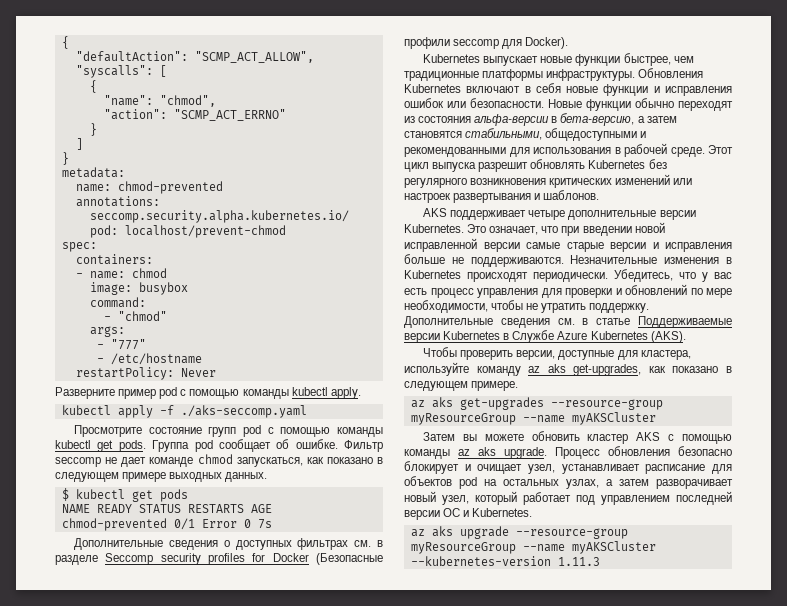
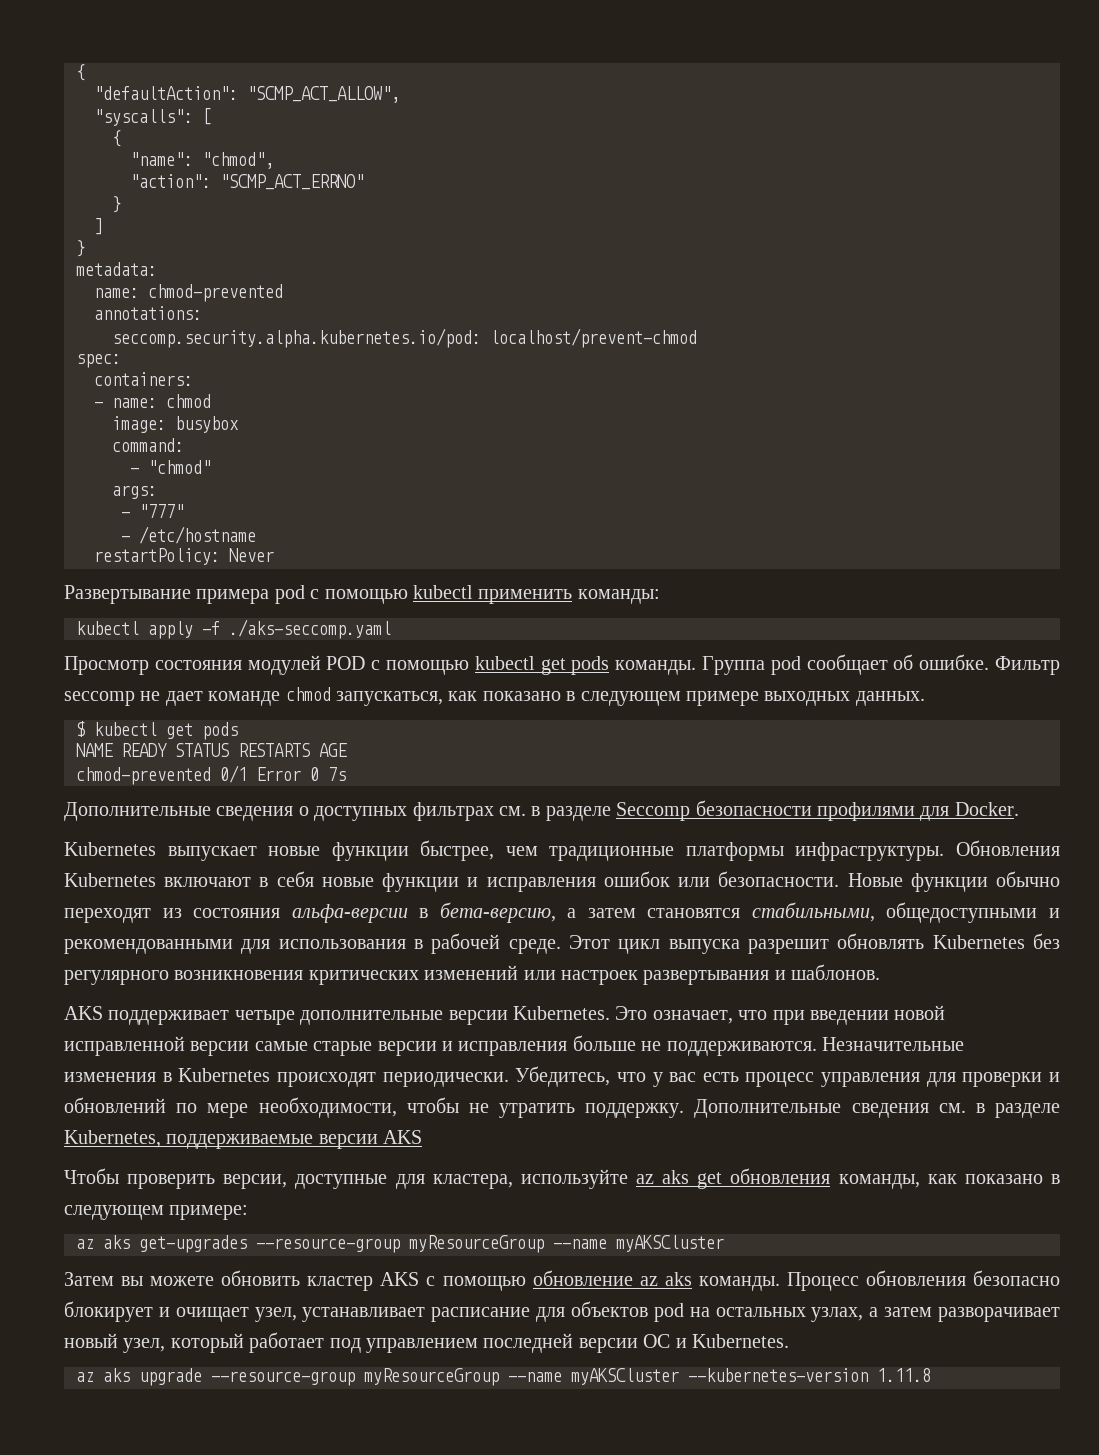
[55,387,361,399] Разверните пример pod с помощью команды kubectl apply. -> [64,585,660,604] Развертывание примера pod с помощью kubectl применить команды:
[74,425,383,437] [55,440,146,452] Просмотрите состояние групп pod с помощью команды kubectl get pods. -> [64,655,697,675] Просмотр состояния модулей POD с помощью kubectl get pods команды.
[160,553,384,565] [404,37,569,49] security profiles for Docker (Безопасные профили seccomp для Docker). -> [695,800,1019,821] безопасности профилями для Docker.
[596,316,732,328] [404,330,686,343] статье Поддерживаемые версии Kubernetes в Службе Azure Kubernetes (AKS). -> [994,1103,1060,1118] [64,1130,423,1149] разделе Kubernetes, поддерживаемые версии AKS
[476,364,732,376] [404,381,519,391] команду az aks get-upgrades, как показано в следующем примере. -> [636,1168,1060,1189] [64,1205,249,1220] az aks get обновления команды, как показано в следующем примере:
[404,447,547,459] команды az aks upgrade. -> [532,1270,780,1291] обновление az aks команды.
[557,557,600,566] 1.11.3 -> [877,1368,931,1382] 1.11.8

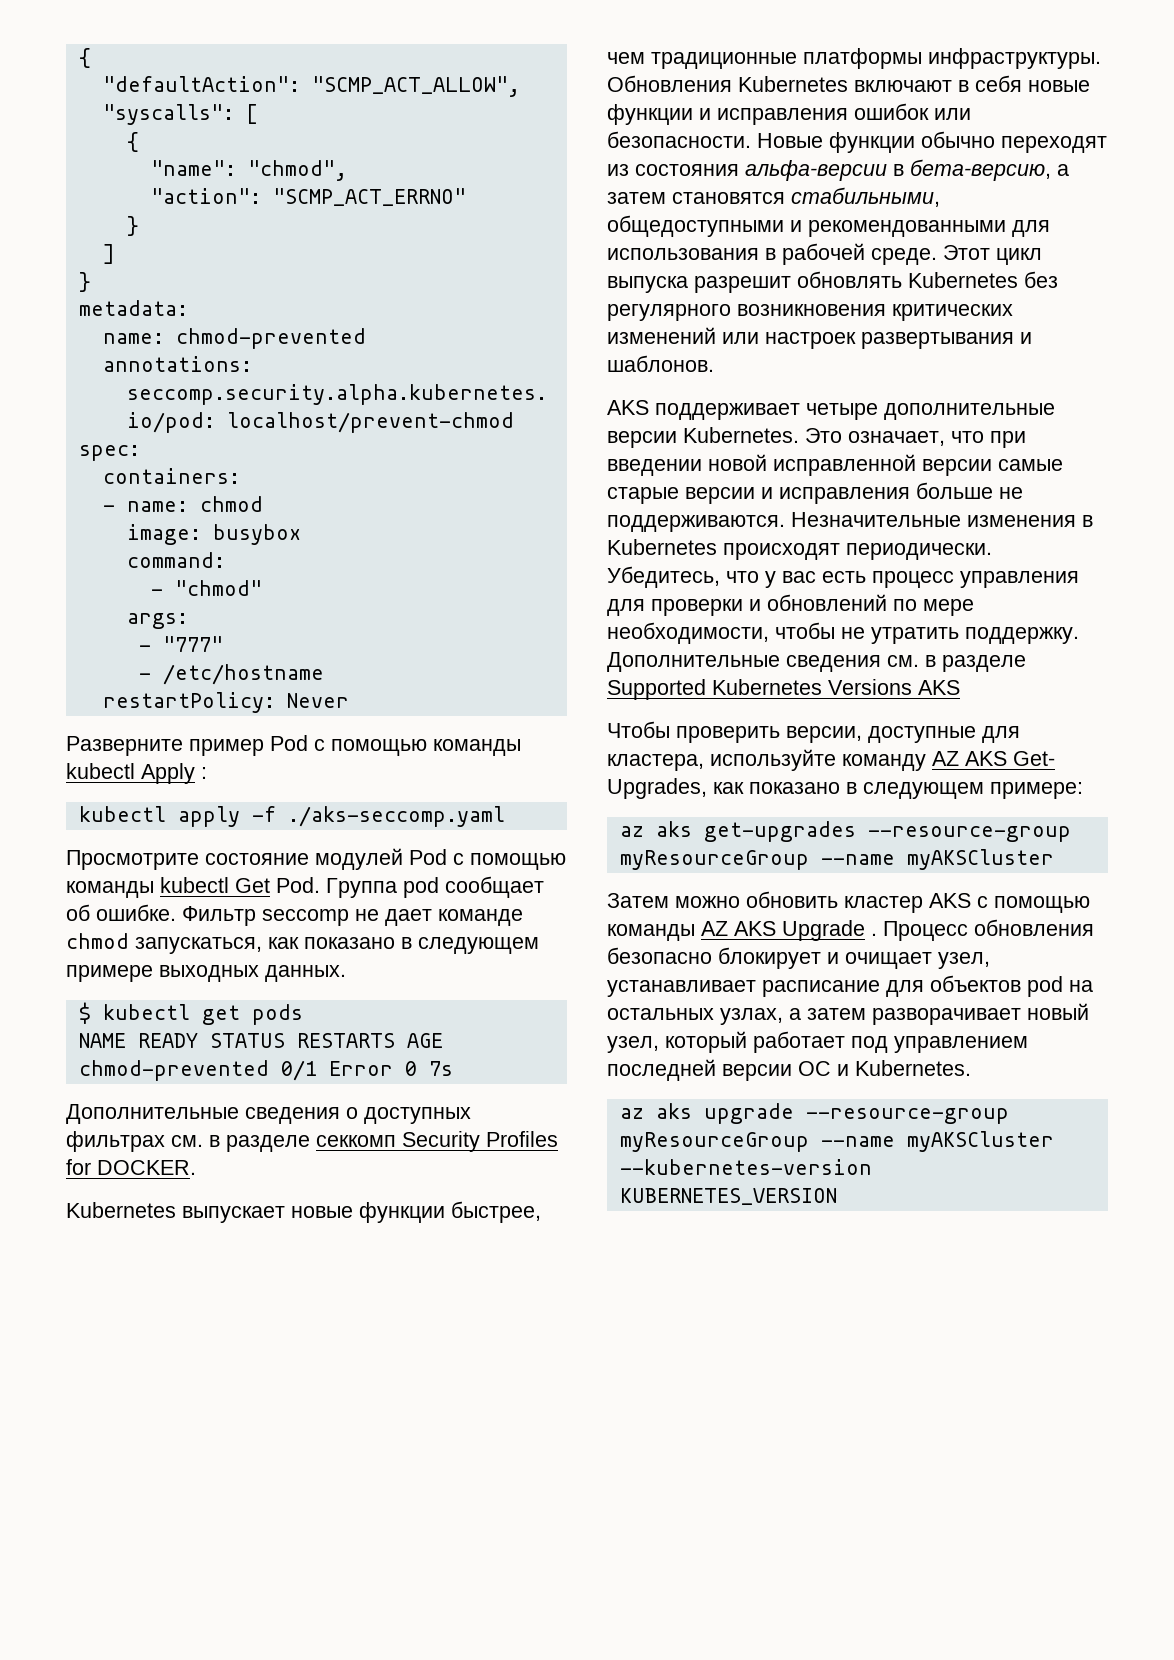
[64,585,660,604] [76,619,391,639] [64,655,697,675] Развертывание примера pod с помощью kubectl применить команды: // kubectl apply -f ./aks-seccomp.yaml // Просмотр состояния модулей POD с помощью kubectl get pods команды. -> [66,735,521,756] [66,763,207,784] [78,806,505,827] [66,848,566,870] [66,877,320,898] Разверните пример Pod с помощью команды kubectl Apply : // kubectl apply -f ./aks-seccomp.yaml // Просмотрите состояние модулей Pod с помощью команды kubectl Get Pod.
[616,800,1019,821] Seccomp безопасности профилями для Docker. -> [316,1131,558,1152] [66,1159,196,1175] секкомп Security Profiles for DOCKER.
[64,1130,378,1149] Kubernetes, поддерживаемые версии -> [607,679,912,700] Supported Kubernetes Versions
[636,1168,920,1189] az aks get обновления команды, -> [842,751,1055,771] [607,778,707,799] команду AZ AKS Get- Upgrades,
[121,1276,215,1286] вы можете -> [675,896,740,908] можно
[532,1270,780,1291] обновление az aks команды. -> [607,920,877,941] команды AZ AKS Upgrade .
[877,1368,931,1382] 1.11.8 -> [619,1188,837,1205] KUBERNETES_VERSION

